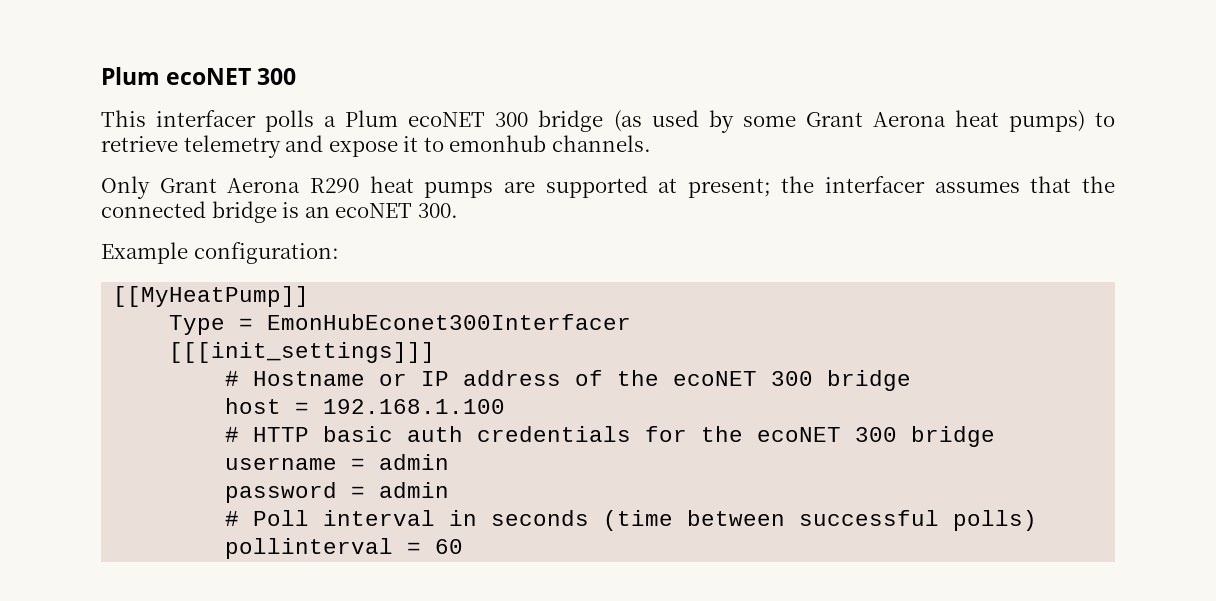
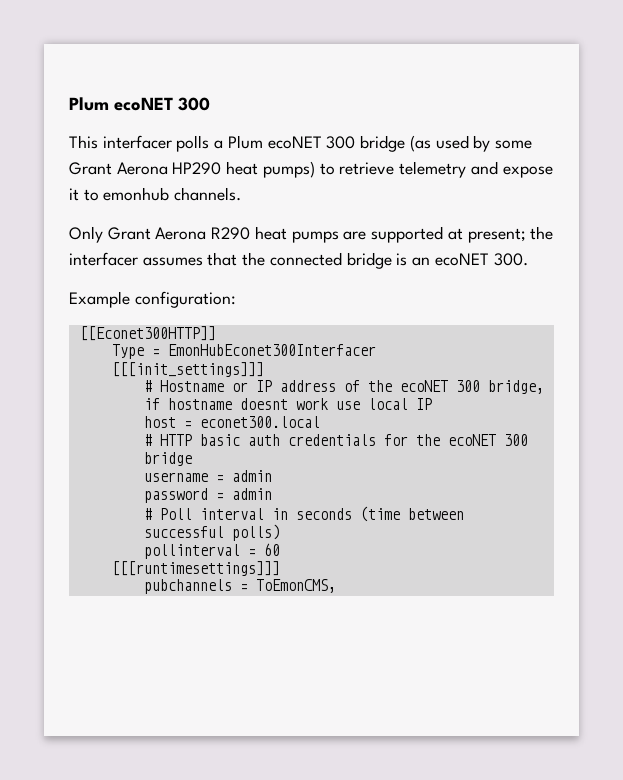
(946, 119) none -> [172,162,222,175] HP290
[113,286,310,307] [[MyHeatPump]] -> [79,326,216,341] [[Econet300HTTP]]
[827,370,912,391] bridge -> [487,380,544,394] [143,398,432,410] bridge, if hostname doesnt work use local IP
[323,399,506,414] 192.168.1.100 -> [199,416,320,428] econet300.local
(464, 546) none -> [111,561,280,576] [143,579,336,594] // [[[runtimesettings]]] // pubchannels = ToEmonCMS,

